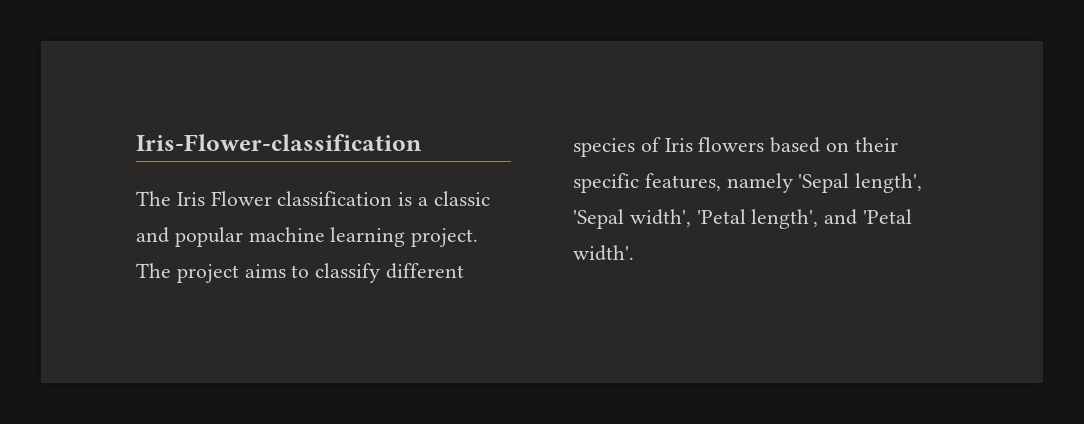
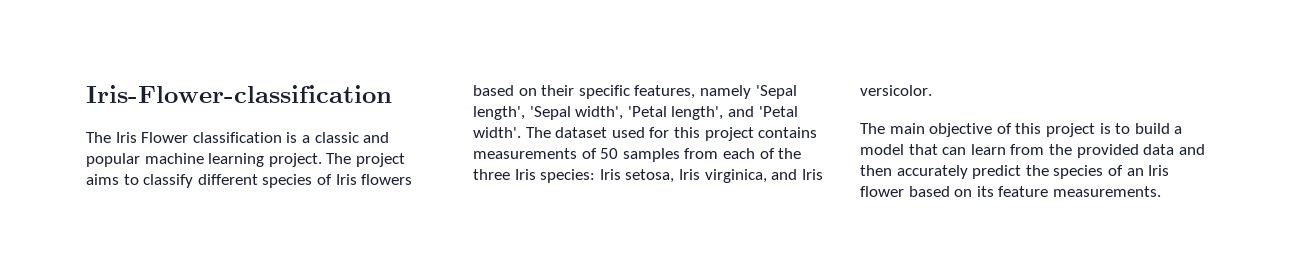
(634, 253) none -> [525,127,818,141] [473,148,802,162] [473,169,823,183] [860,85,932,96] [860,123,1183,137] [860,144,1205,158] [860,165,1170,179] [860,186,1161,197] The dataset used for this project contains measurements of 50 samples from each of the three Iris species: Iris setosa, Iris virginica, and Iris versicolor. // The main objective of this project is to build a model that can learn from the provided data and then accurately predict the species of an Iris flower based on its feature measurements.

